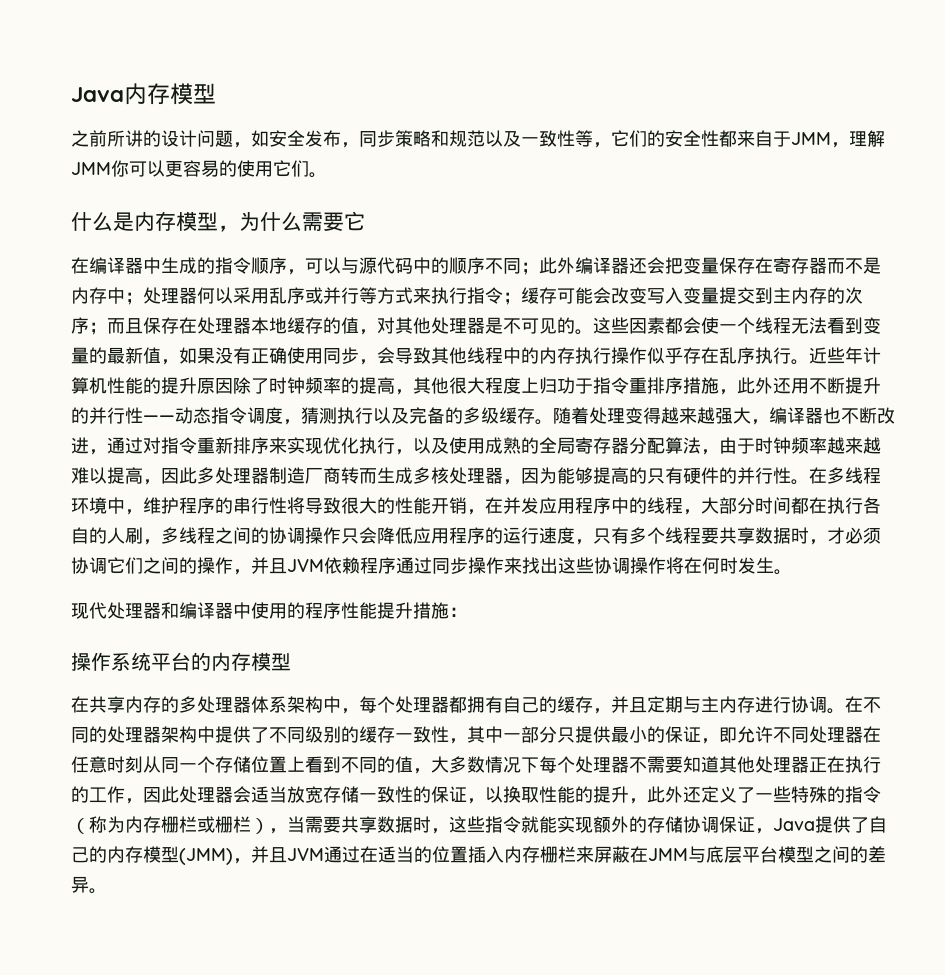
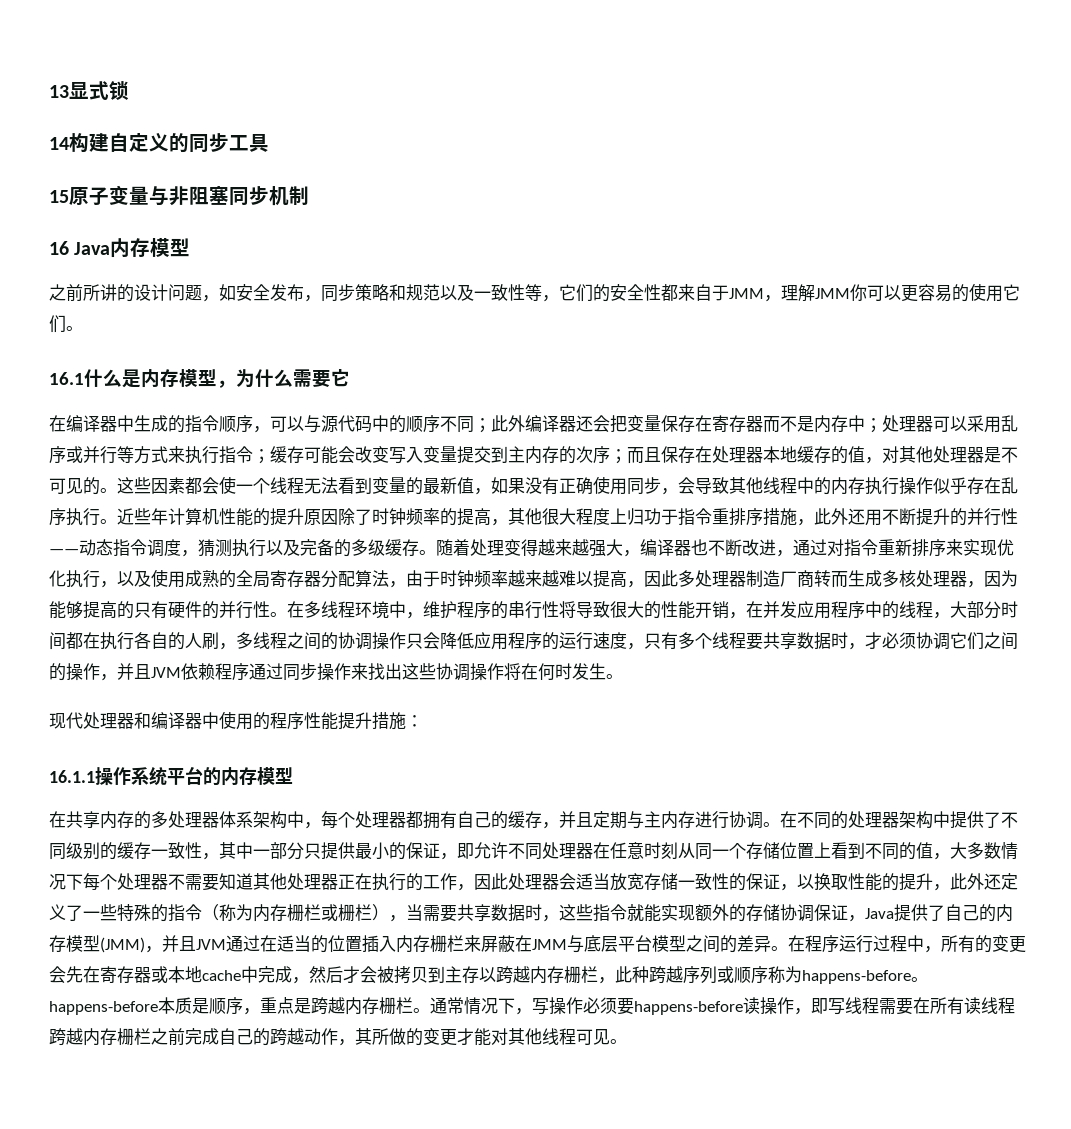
(71, 94) none -> [49,81,129,100] [49,133,269,153] [49,185,309,206] [49,241,69,255] 13显式锁 // 14构建自定义的同步工具 // 15原子变量与非阻塞同步机制 // 16
(327, 175) none -> [49,372,84,385] 16.1
[197,287,215,304] 何 -> [933,416,950,432] 可
(467, 612) none -> [49,770,95,783] 16.1.1
(107, 891) none -> [788,935,1026,953] [49,966,928,984] [49,997,1015,1015] [49,1028,627,1046] 在程序运行过程中，所有的变更会先在寄存器或本地cache中完成，然后才会被拷贝到主存以跨越内存栅栏，此种跨越序列或顺序称为happens-before。happens-before本质是顺序，重点是跨越内存栅栏。通常情况下，写操作必须要happens-before读操作，即写线程需要在所有读线程跨越内存栅栏之前完成自己的跨越动作，其所做的变更才能对其他线程可见。

